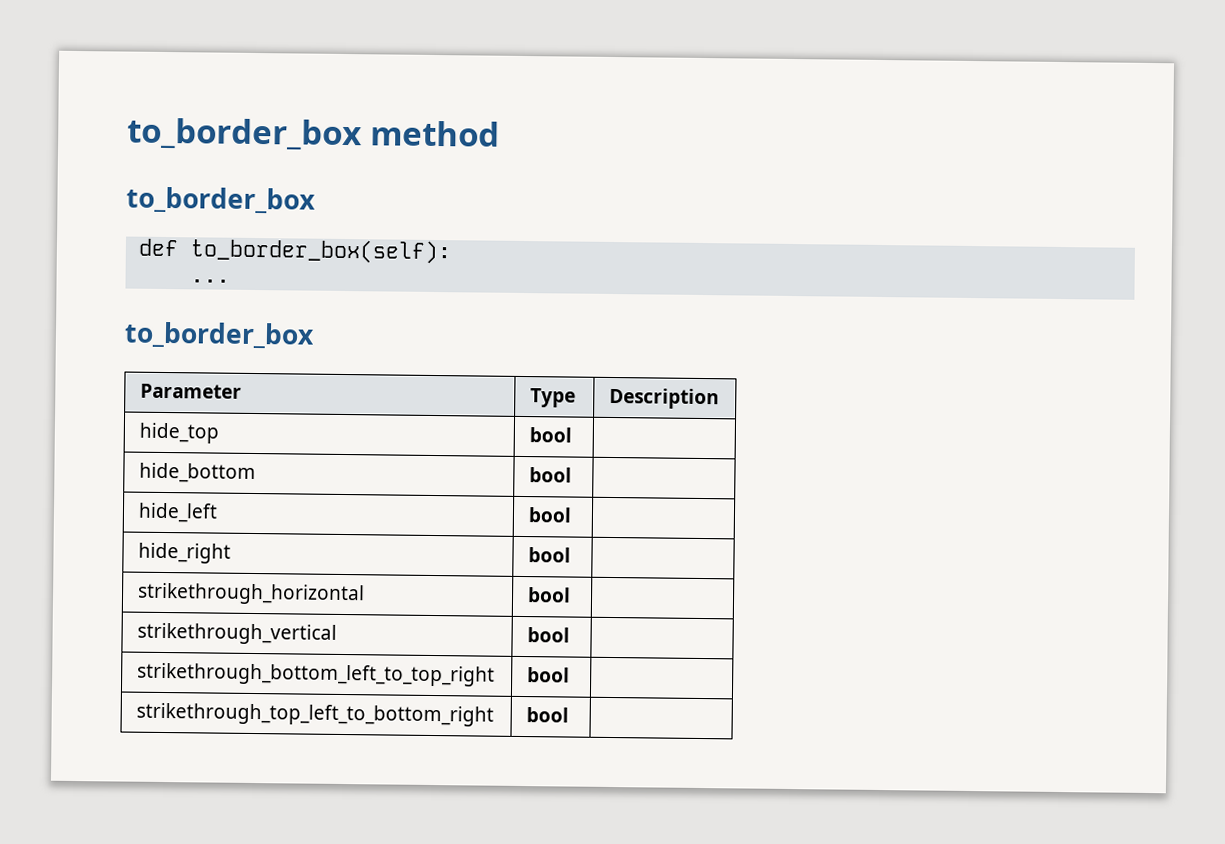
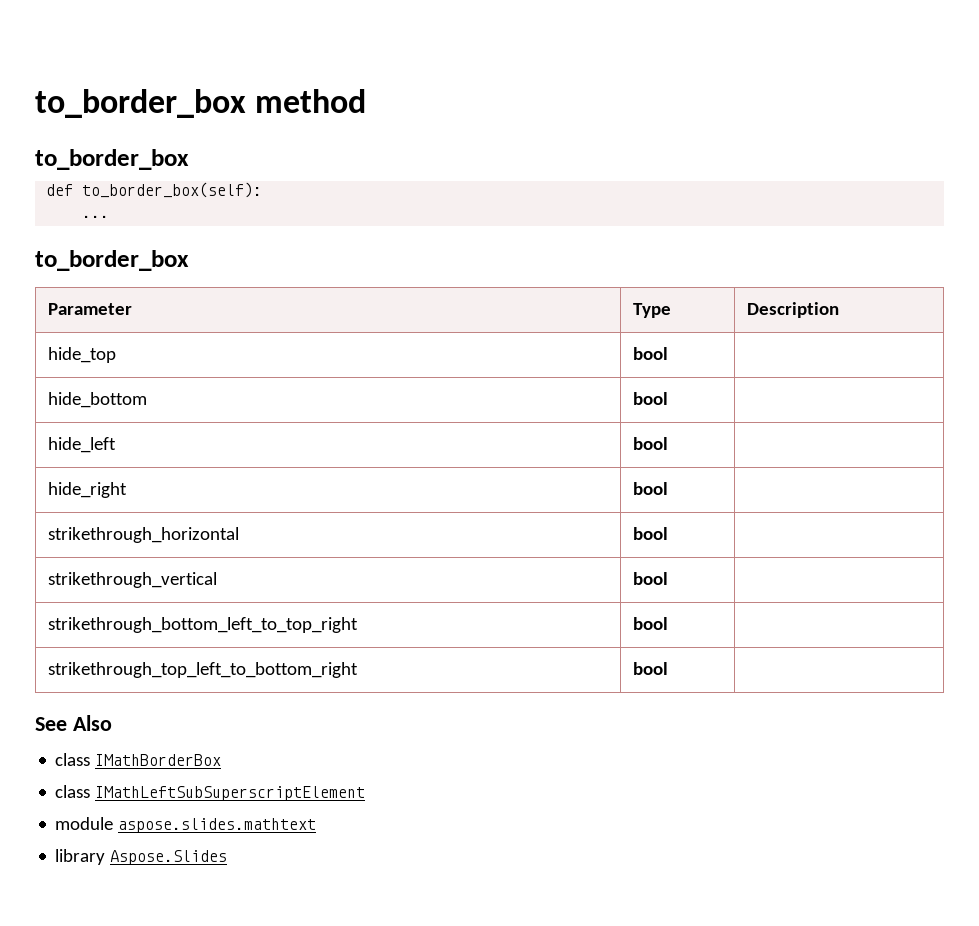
(570, 715) none -> [35,715,112,731] [55,753,222,766] [55,785,366,801] [55,817,317,833] [55,849,228,865] // See Also // class IMathBorderBox // class IMathLeftSubSuperscriptElement // module aspose.slides.mathtext // library Aspose.Slides

